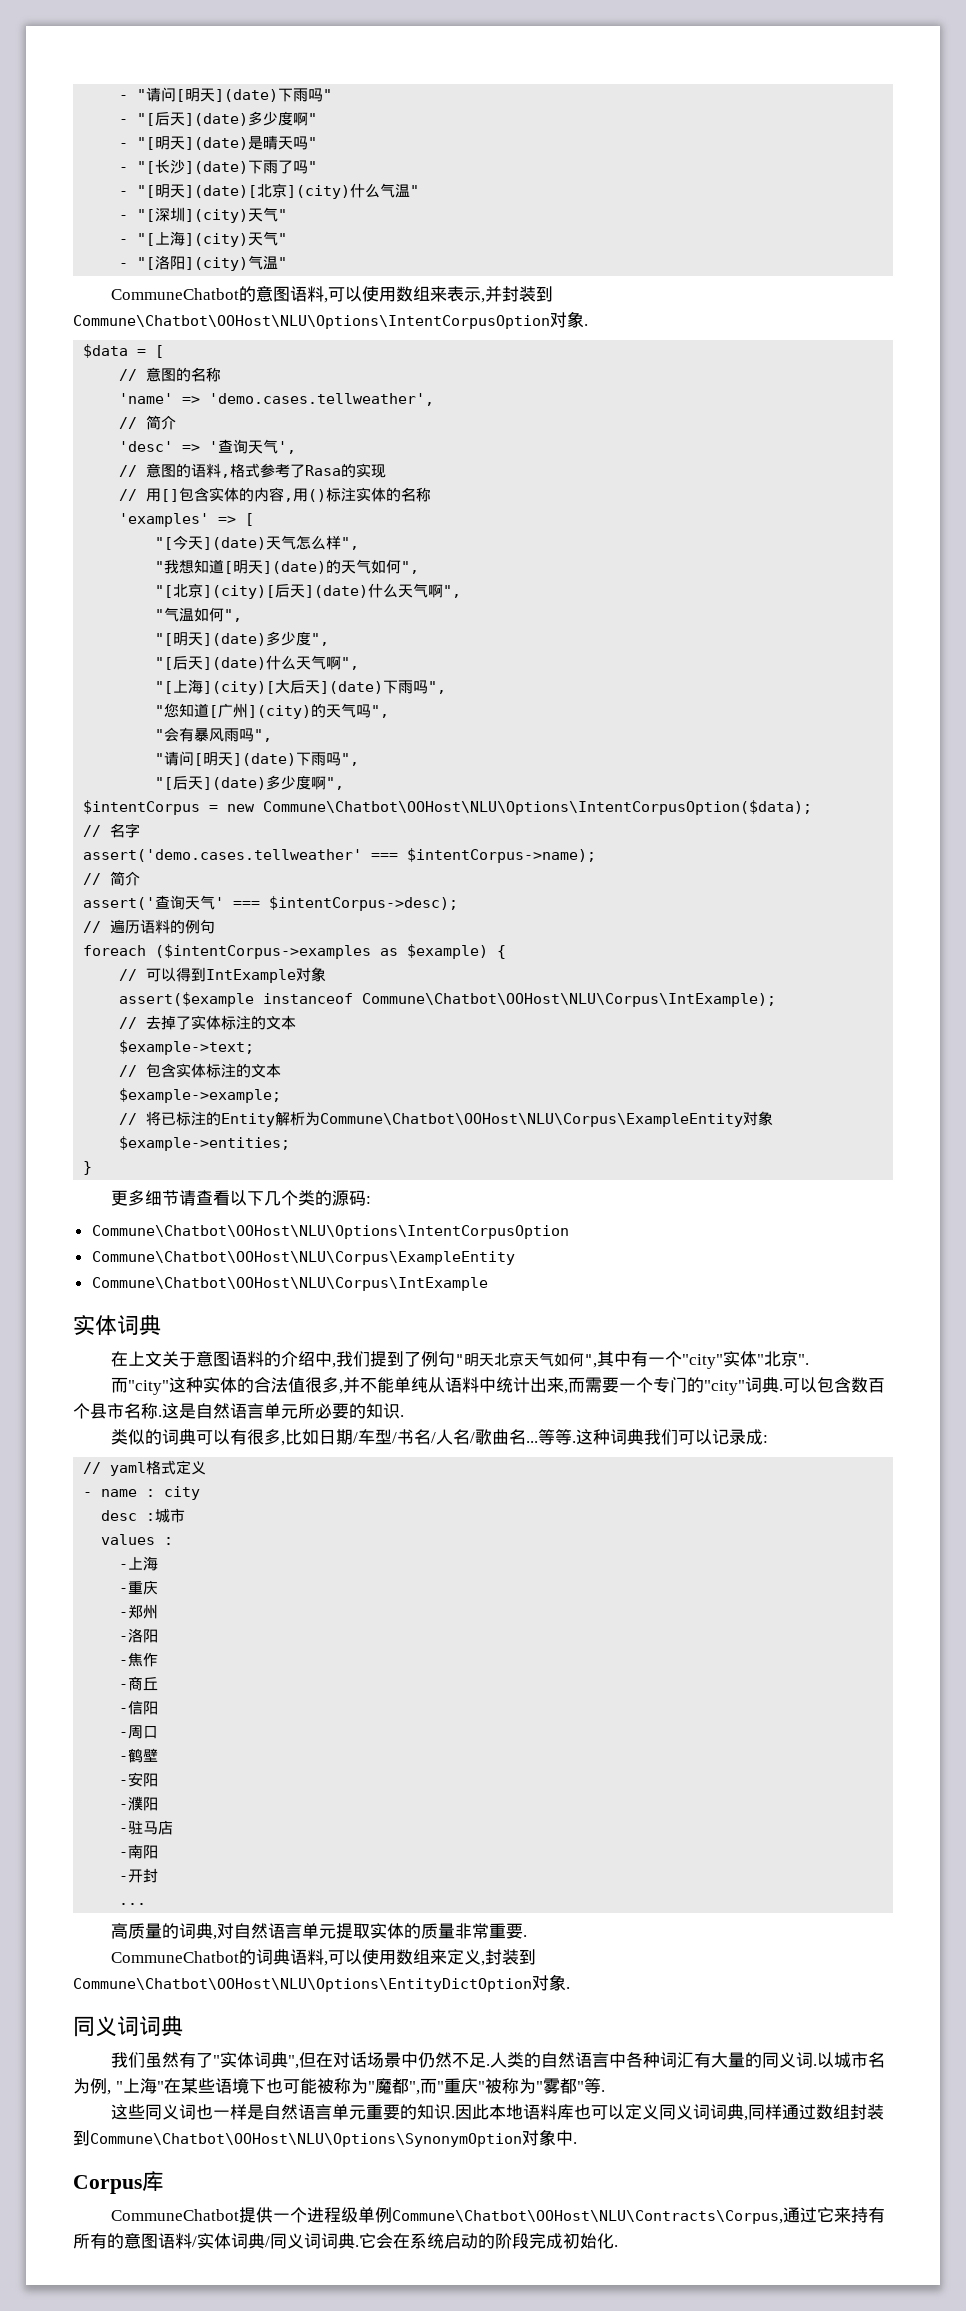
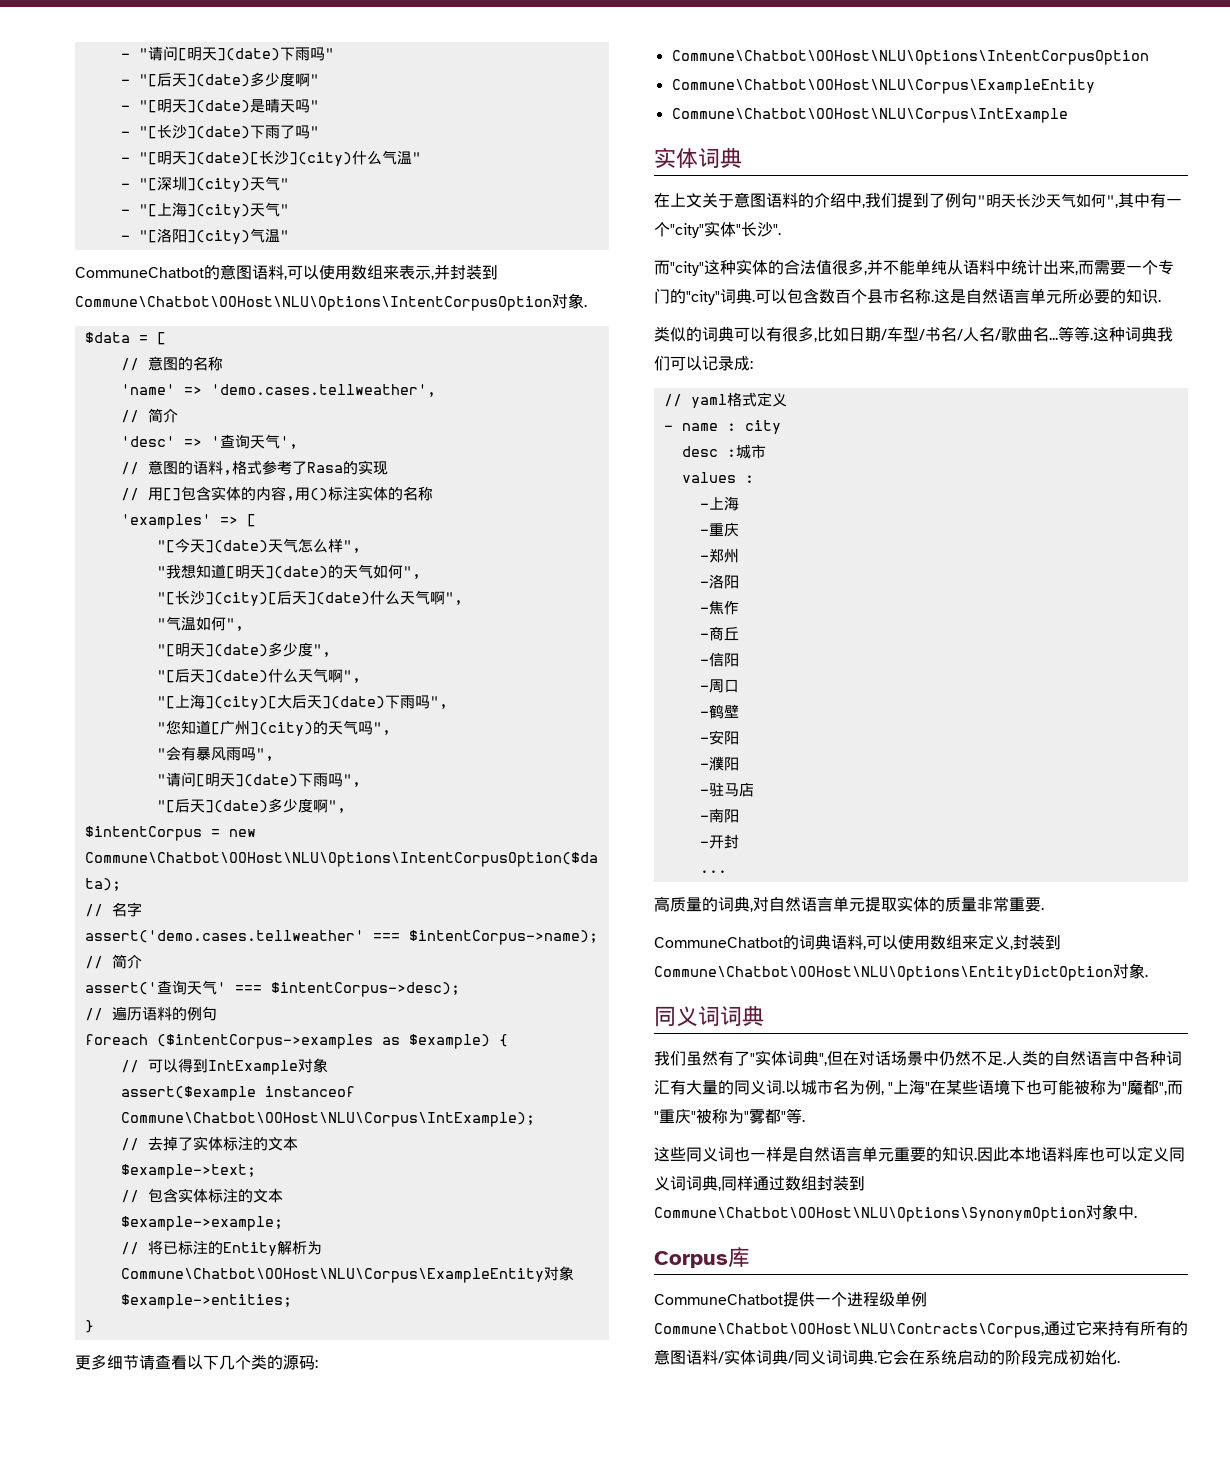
[257,183,288,198] 北京 -> [258,150,289,165] 长沙
[173,583,204,598] 北京 -> [174,590,205,605] 长沙
[494,1352,525,1367] 北京 -> [1016,193,1046,208] 长沙
[764,1351,799,1367] 北京 -> [741,222,773,237] 长沙

